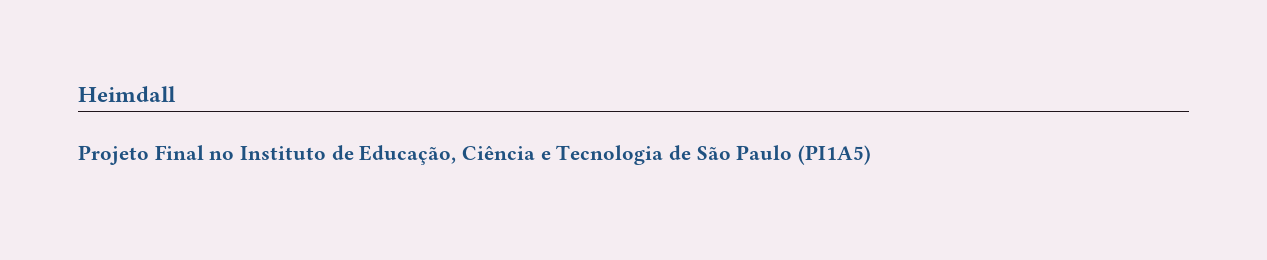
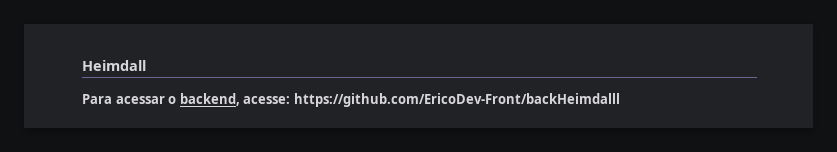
[78,145,872,165] Projeto Final no Instituto de Educação, Ciência e Tecnologia de São Paulo (PI1A5) -> [82,93,620,107] Para acessar o backend, acesse: https://github.com/EricoDev-Front/backHeimdalll

